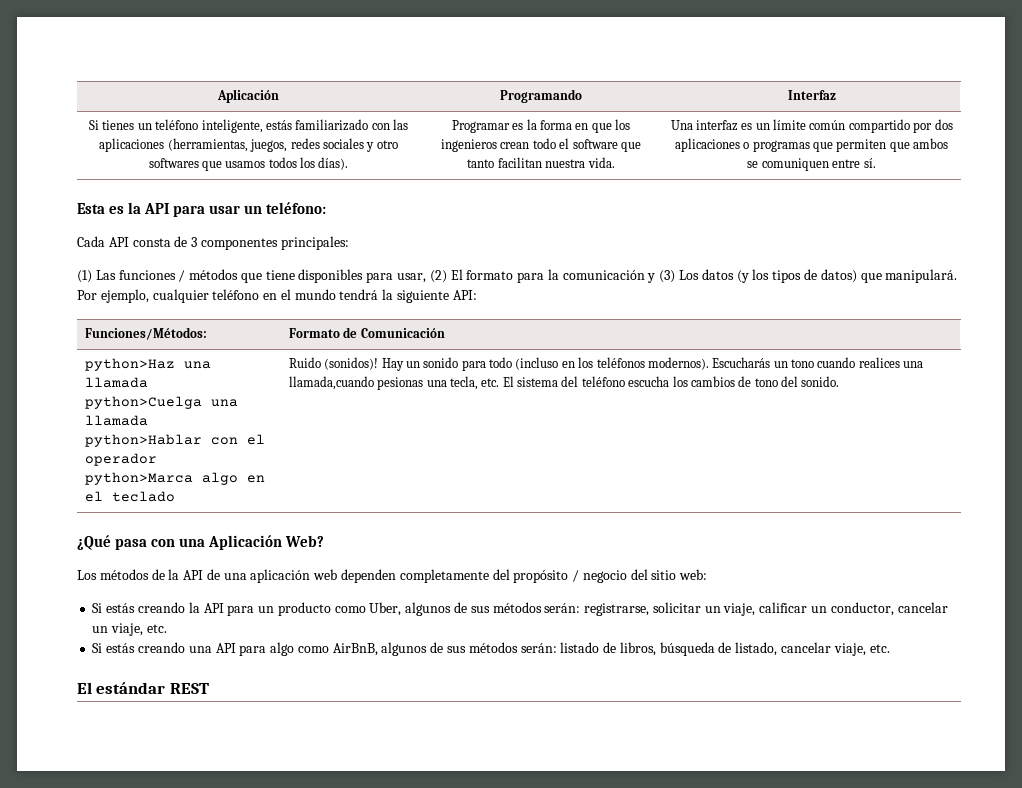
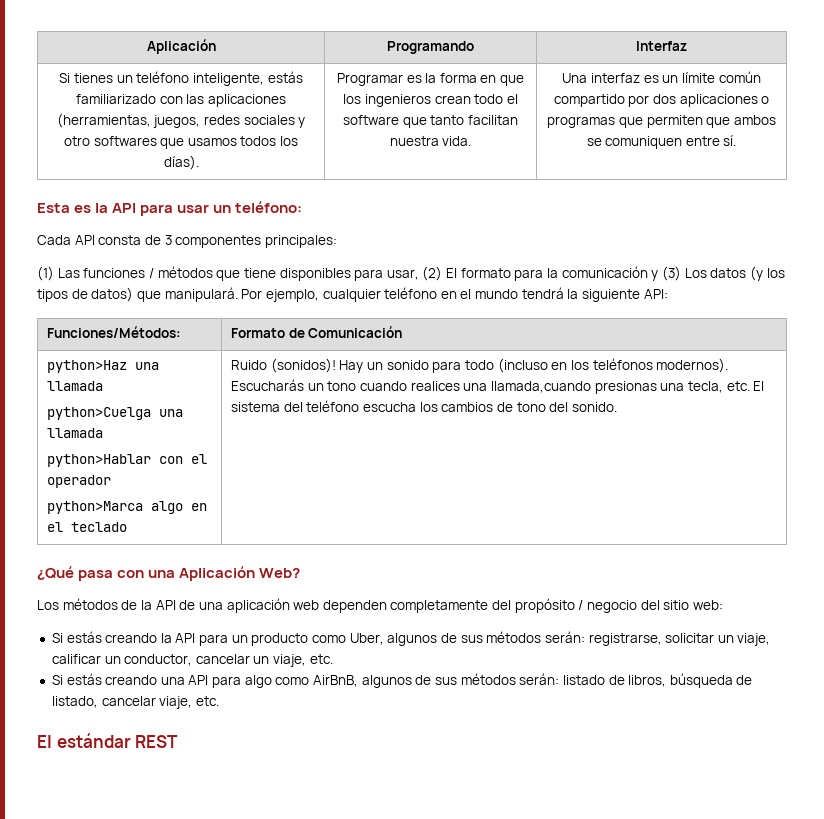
[377,377,424,390] pesionas -> [594,381,657,394] presionas

